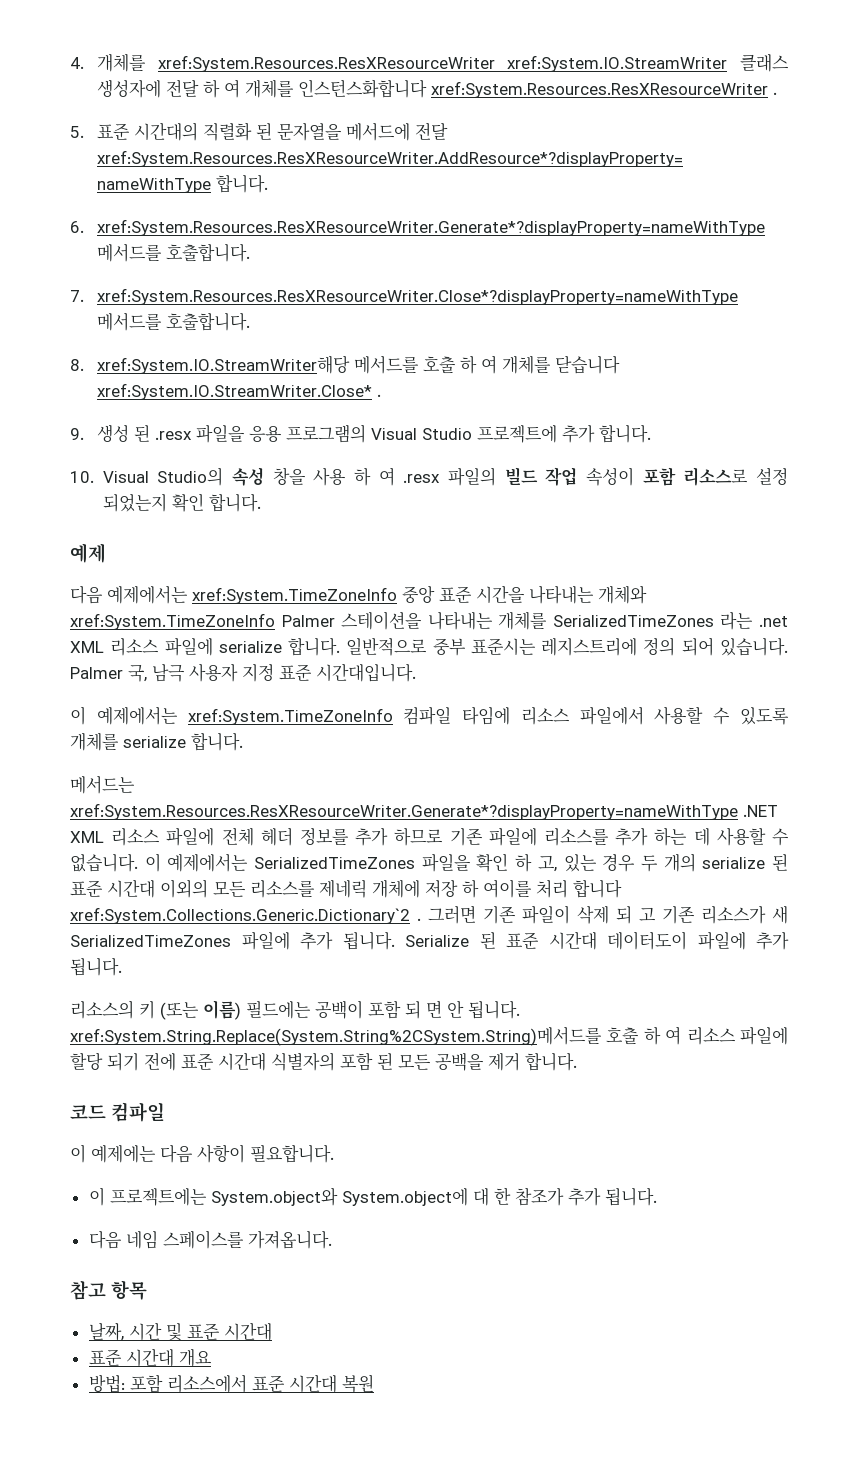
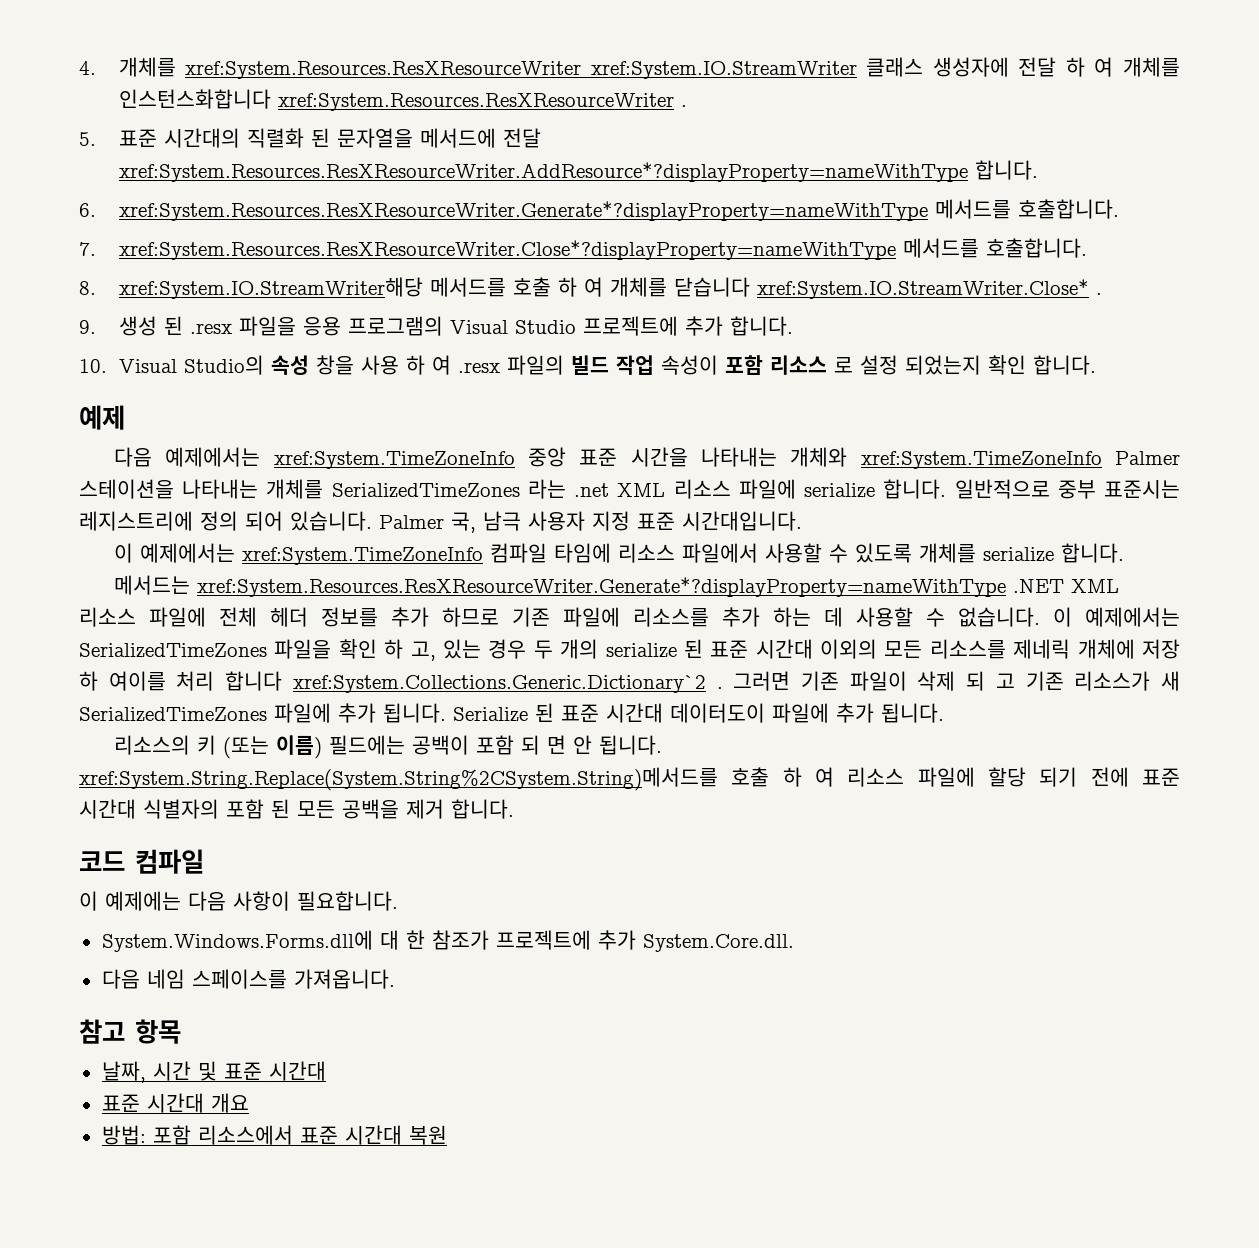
[683,467,749,486] 리소스로 -> [769,355,853,375] 리소스 로
[88,1187,657,1206] 이 프로젝트에는 System.object와 System.object에 대 한 참조가 추가 됩니다. -> [101,930,794,952] System.Windows.Forms.dll에 대 한 참조가 프로젝트에 추가 System.Core.dll.

